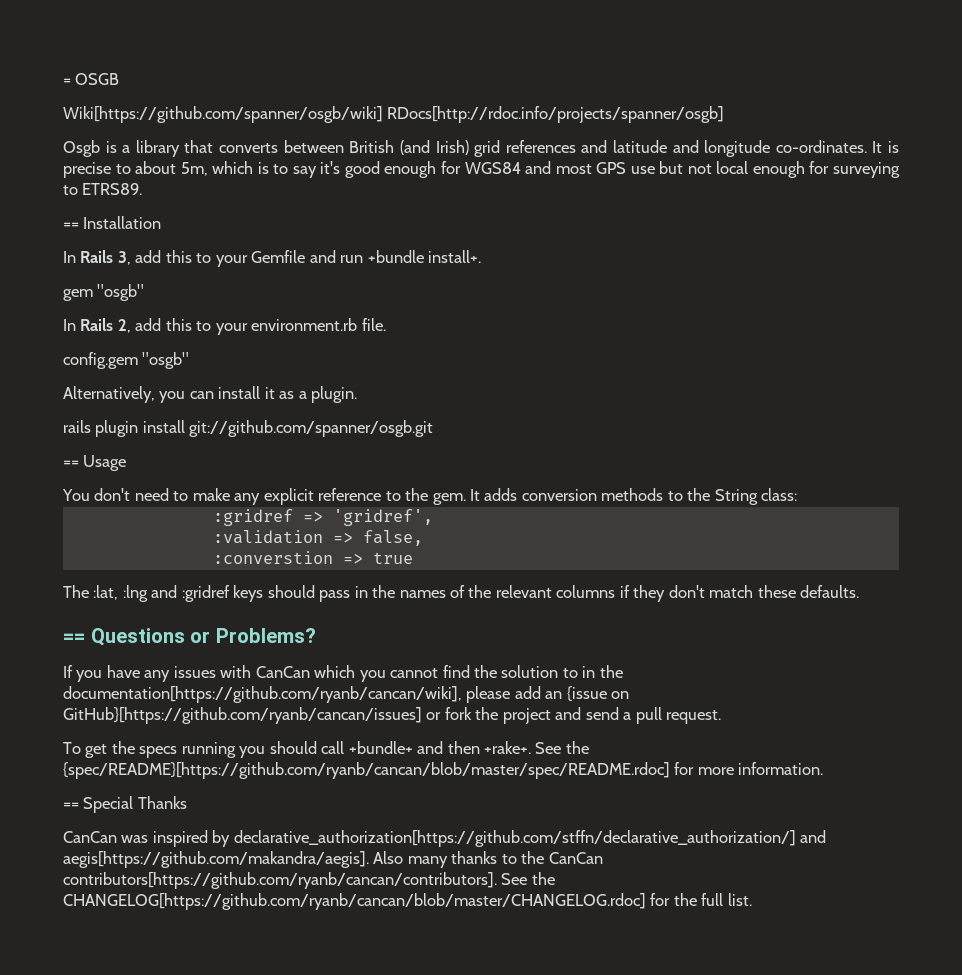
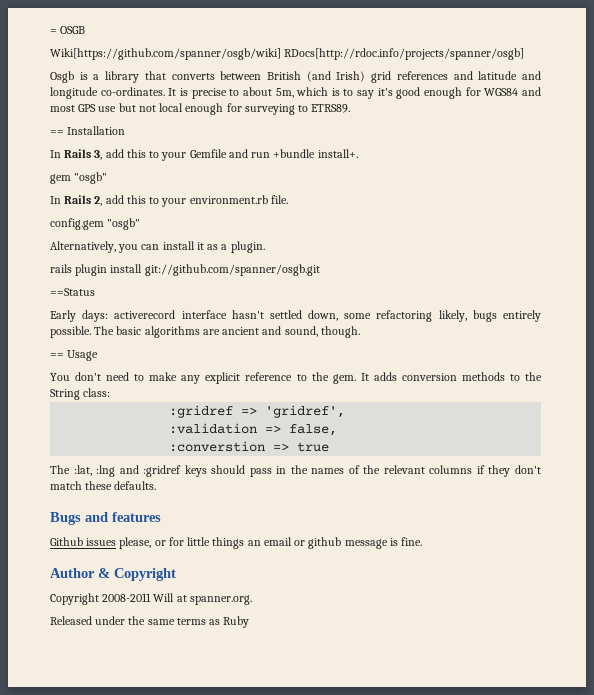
(434, 428) none -> [50,288,95,296] [50,310,541,322] [50,326,360,338] // ==Status // Early days: activerecord interface hasn't settled down, some refactoring likely, bugs entirely possible. The basic algorithms are ancient and sound, though.
[63,628,316,646] [63,665,623,682] [63,686,630,703] [63,707,722,724] [63,741,589,758] [63,762,824,779] [63,796,187,813] [63,830,827,847] [63,851,603,868] [63,872,555,889] [63,893,752,910] == Questions or Problems? // If you have any issues with CanCan which you cannot find the solution to in the documentation[https://github.com/ryanb/cancan/wiki], please add an {issue on GitHub}[https://github.com/ryanb/cancan/issues] or fork the project and send a pull request. // To get the specs running you should call +bundle+ and then +rake+. See the {spec/README}[https://github.com/ryanb/cancan/blob/master/spec/README.rdoc] for more information. // == Special Thanks // CanCan was inspired by declarative_authorization[https://github.com/stffn/declarative_authorization/] and aegis[https://github.com/makandra/aegis]. Also many thanks to the CanCan contributors[https://github.com/ryanb/cancan/contributors]. See the CHANGELOG[https://github.com/ryanb/cancan/blob/master/CHANGELOG.rdoc] for the full list. -> [50,512,161,525] [50,537,423,549] [50,568,176,581] [50,593,252,605] [50,616,250,628] Bugs and features // Github issues please, or for little things an email or github message is fine. // Author & Copyright // Copyright 2008-2011 Will at spanner.org. // Released under the same terms as Ruby

